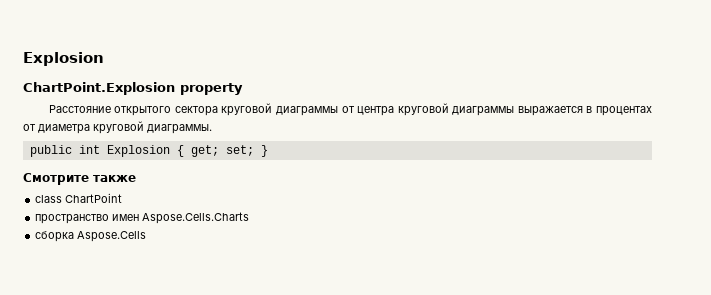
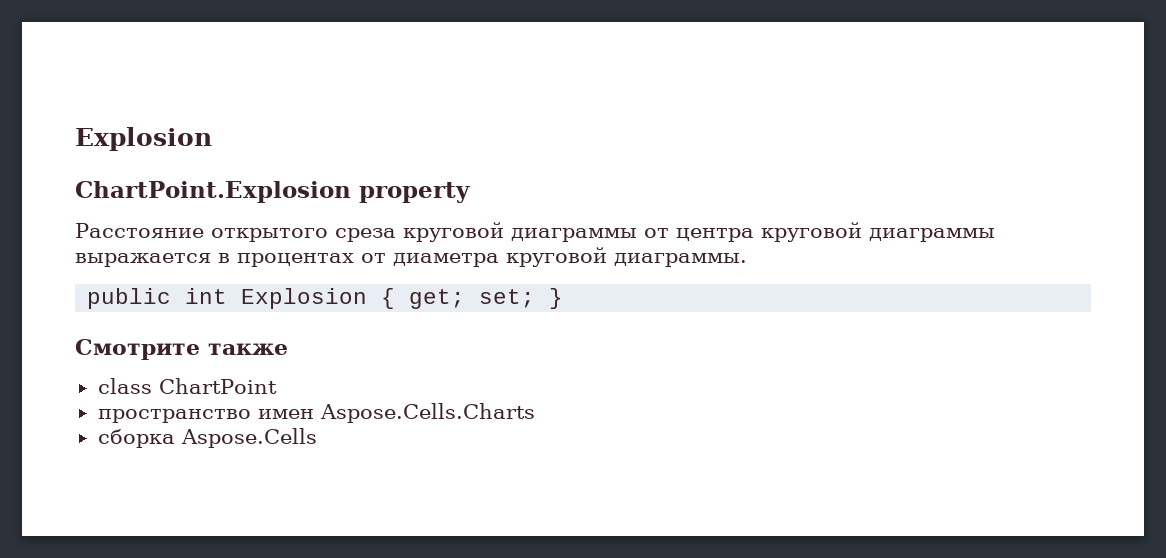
[174,106,218,116] сектора -> [335,228,396,242] среза

